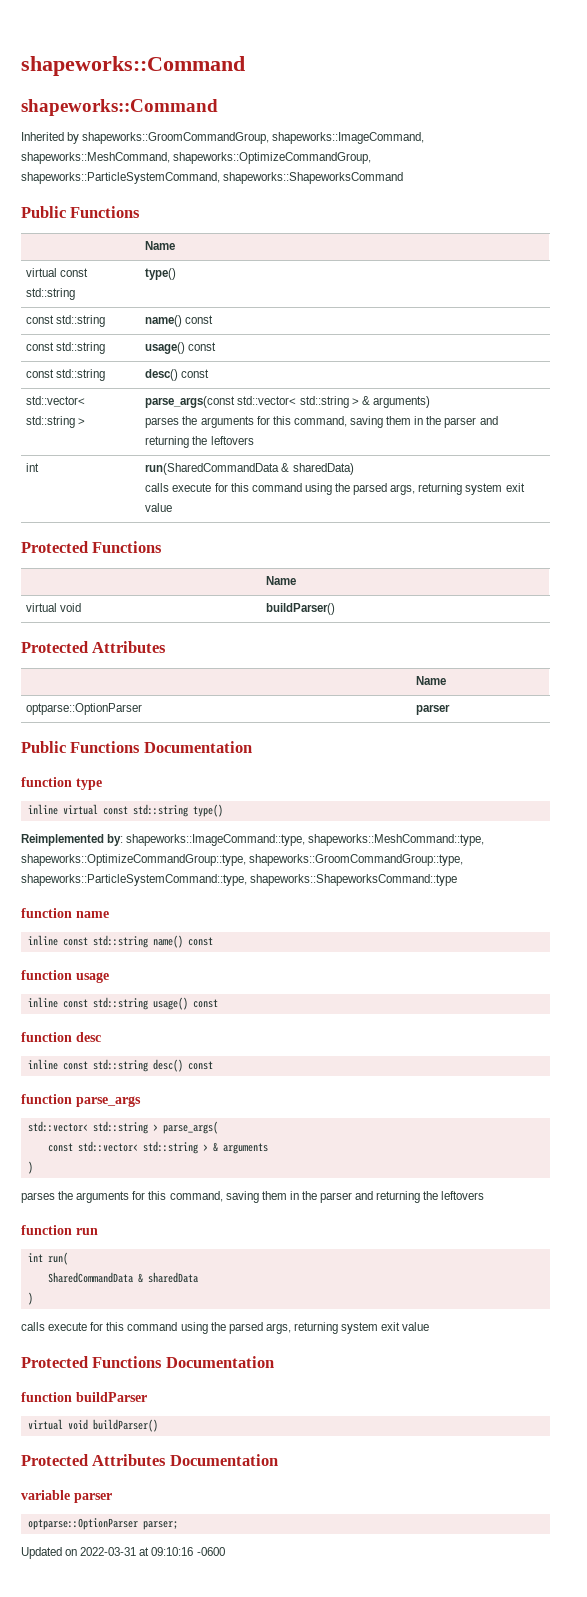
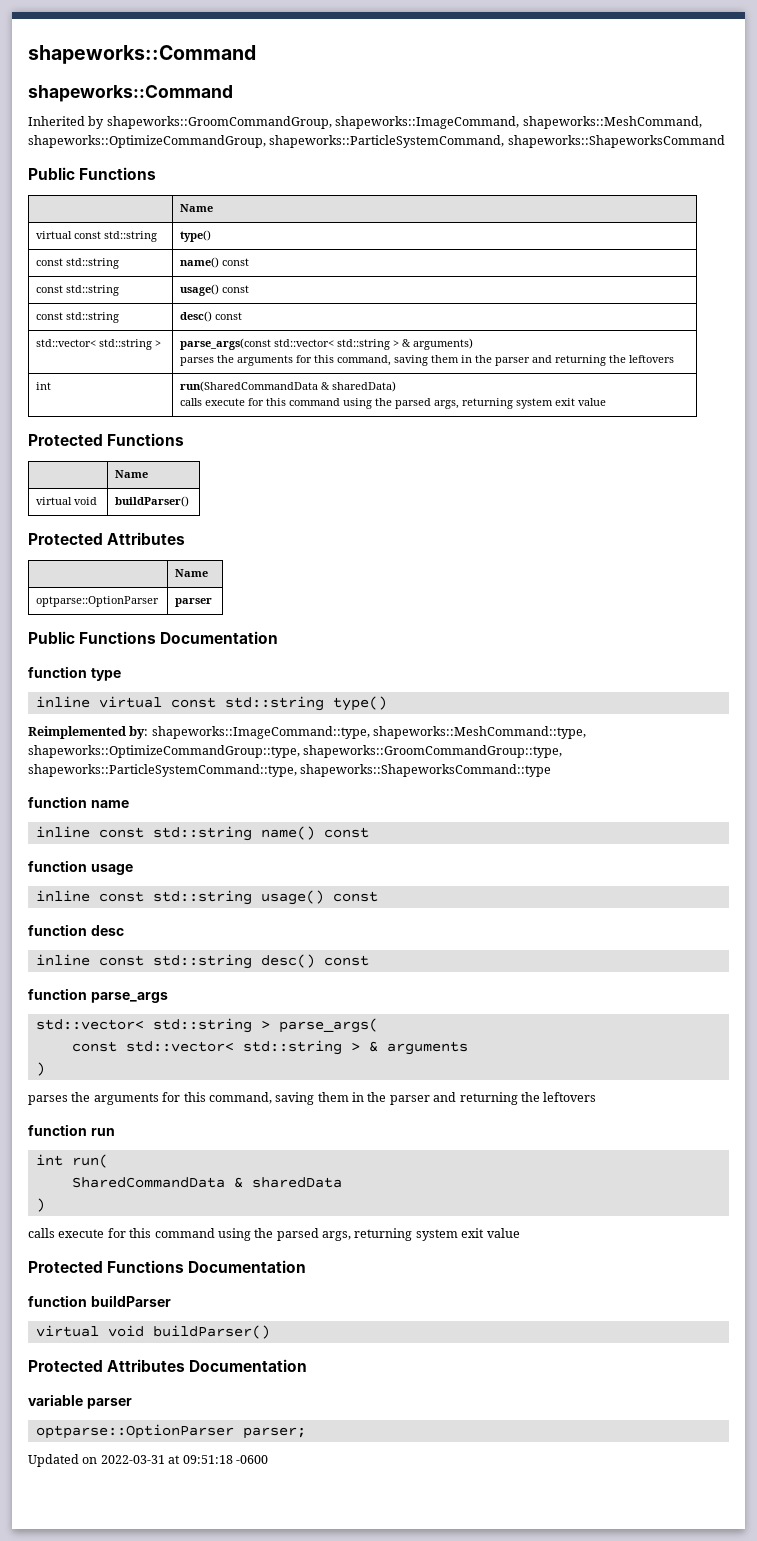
[151,1547,194,1556] 09:10:16 -> [182,1455,233,1464] 09:51:18

